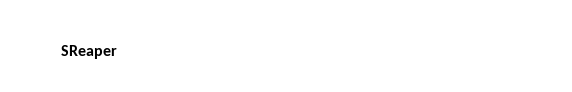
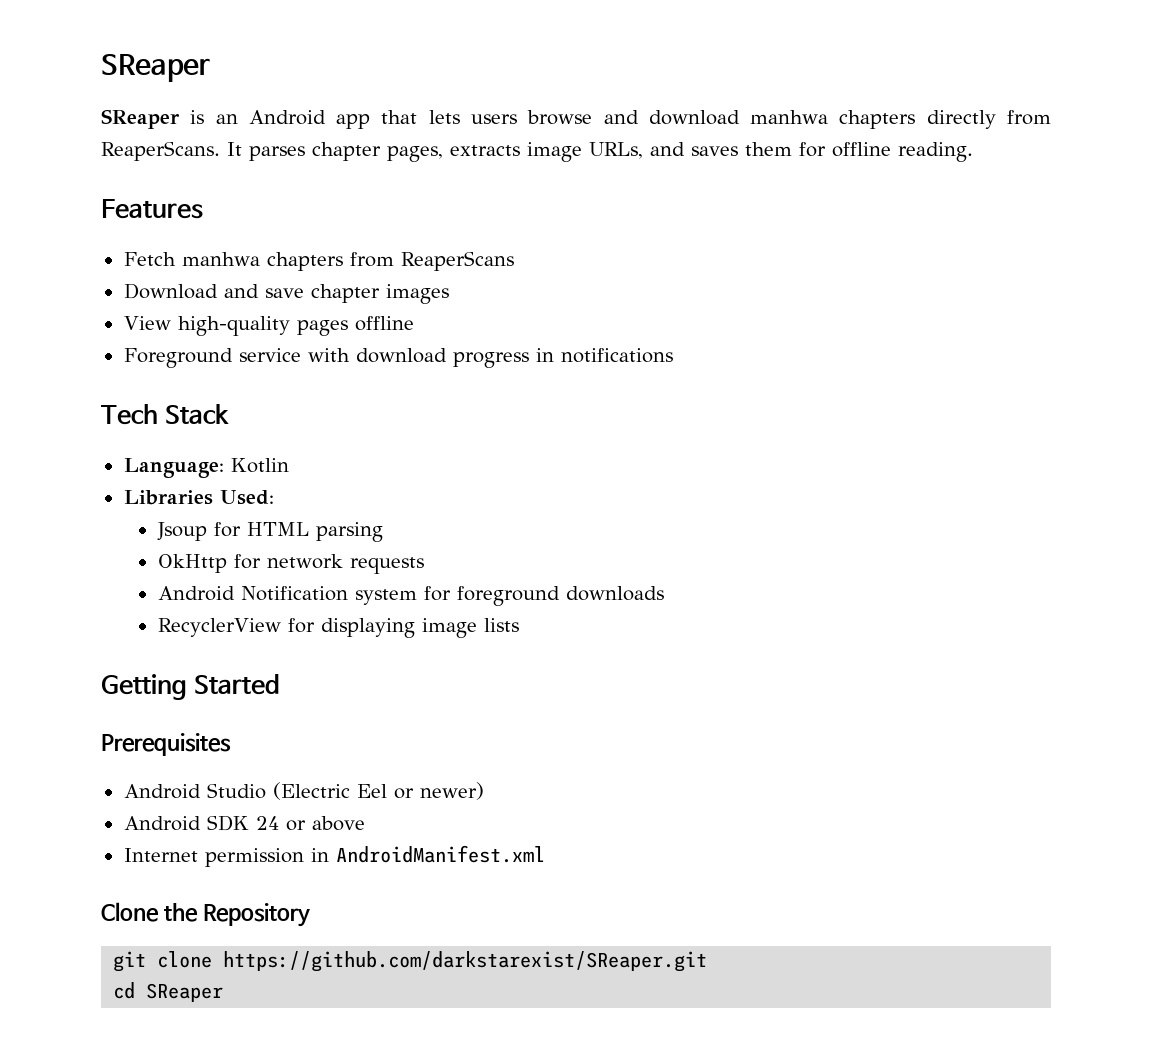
[61,45,117,59] SReaper -> [101,54,210,82] [101,109,1051,129] [101,141,973,162] [101,199,203,219] [123,251,514,271] [123,283,449,304] [123,316,414,336] [123,348,673,368] [101,404,229,425] [123,458,289,478] [123,490,274,505] [156,522,383,542] [157,554,424,574] [157,586,664,606] [157,618,519,638] [101,674,280,700] [101,733,231,756] [123,782,484,800] [123,815,365,831] [123,845,545,867] [101,902,310,927] [113,951,708,972] [113,982,224,1002] SReaper // SReaper is an Android app that lets users browse and download manhwa chapters directly from ReaperScans. It parses chapter pages, extracts image URLs, and saves them for offline reading. // Features // Fetch manhwa chapters from ReaperScans // Download and save chapter images // View high-quality pages offline // Foreground service with download progress in notifications // Tech Stack // Language: Kotlin // Libraries Used: // Jsoup for HTML parsing // OkHttp for network requests // Android Notification system for foreground downloads // RecyclerView for displaying image lists // Getting Started // Prerequisites // Android Studio (Electric Eel or newer) // Android SDK 24 or above // Internet permission in AndroidManifest.xml // Clone the Repository // git clone https://github.com/darkstarexist/SReaper.git // cd SReaper

